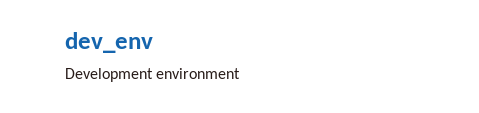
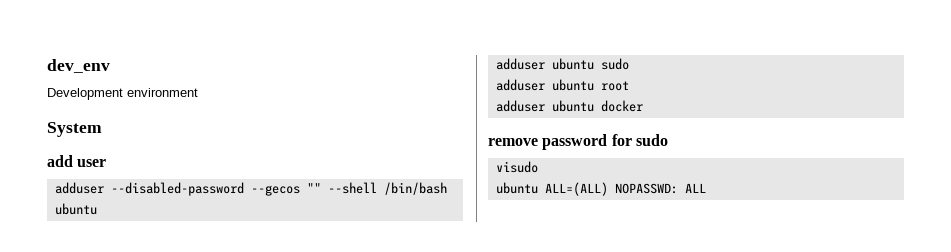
(241, 73) none -> [47,122,102,137] [47,155,107,167] [54,182,447,196] [54,203,97,215] [495,58,629,70] [495,79,629,91] [495,100,643,112] [488,134,668,150] [495,161,538,173] [495,182,706,196] // System // add user // adduser --disabled-password --gecos "" --shell /bin/bash ubuntu // adduser ubuntu sudo // adduser ubuntu root // adduser ubuntu docker // remove password for sudo // visudo // ubuntu ALL=(ALL) NOPASSWD: ALL

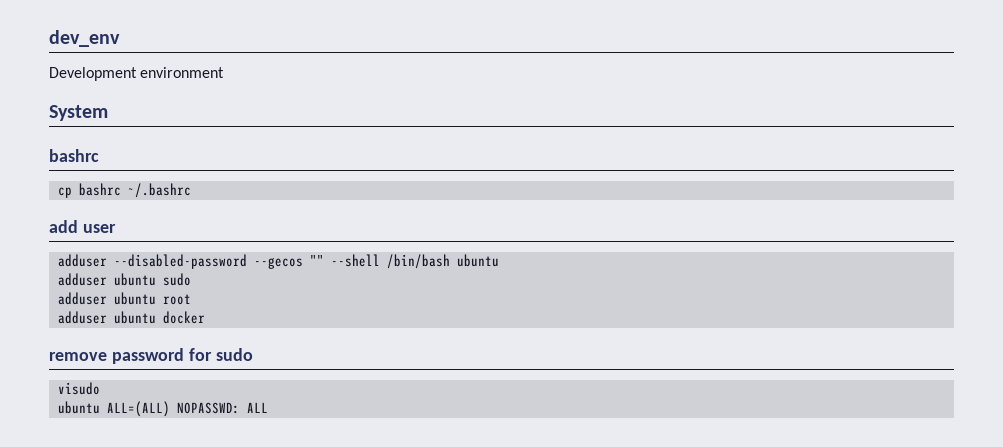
(102, 129) none -> [49,149,99,162] [58,183,192,198] // bashrc // cp bashrc ~/.bashrc

